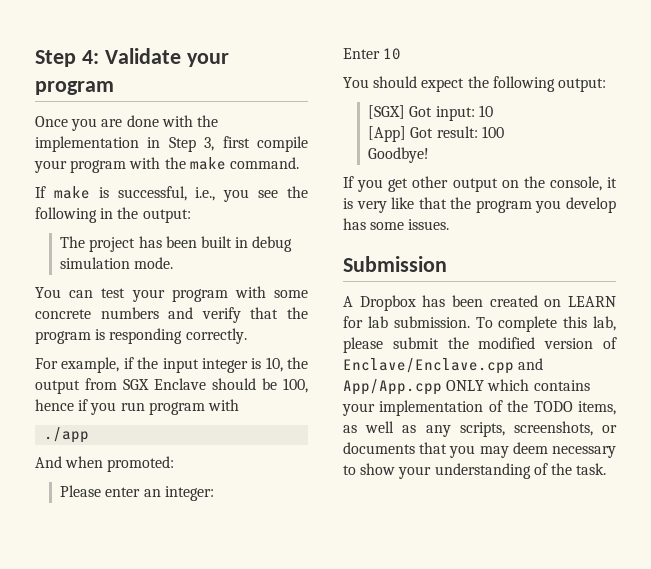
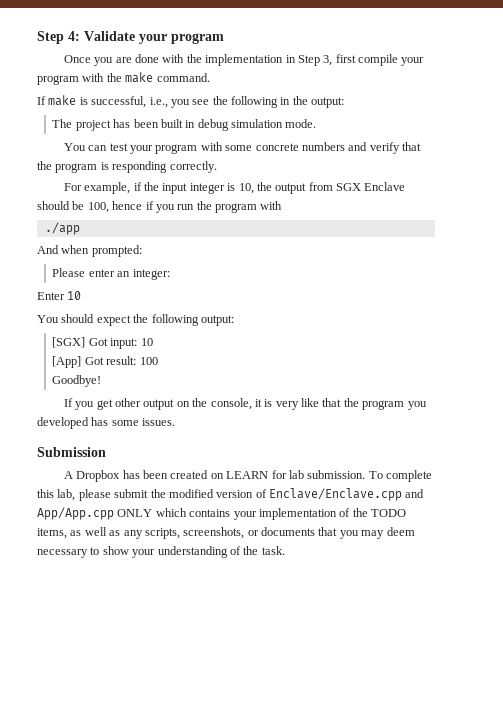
(145, 406) none -> [196,201,212,210] the
[107,456,175,472] promoted: -> [91,245,142,257] prompted:
[566,197,616,213] develop -> [37,417,89,429] developed

